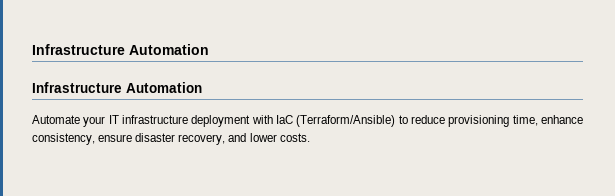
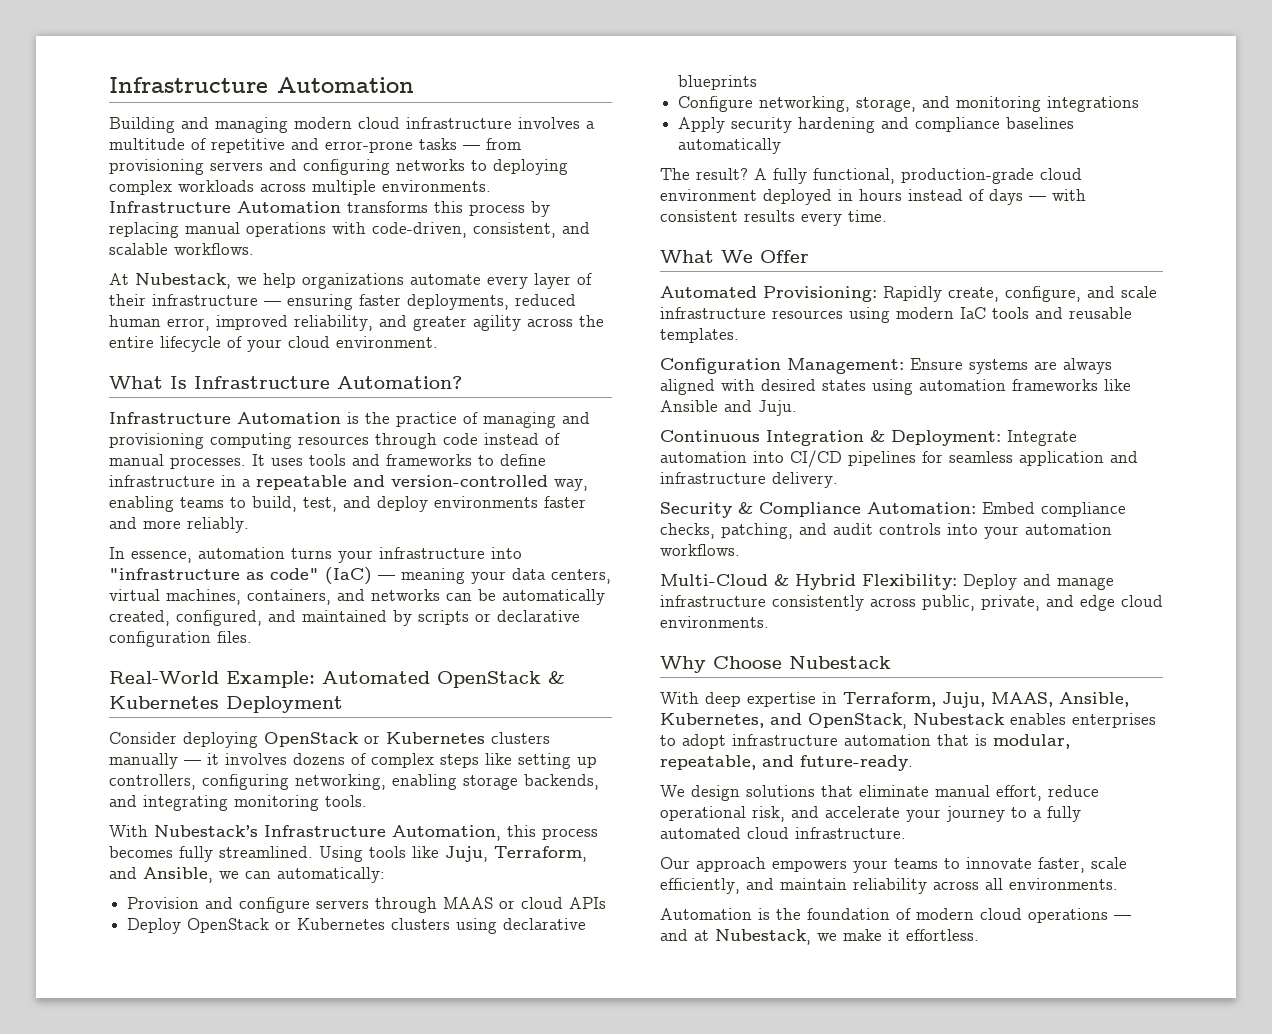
[32,44,209,55] [32,82,202,93] [32,115,583,127] [32,133,310,145] Infrastructure Automation // Infrastructure Automation // Automate your IT infrastructure deployment with IaC (Terraform/Ansible) to reduce provisioning time, enhance consistency, ensure disaster recovery, and lower costs. -> [109,77,414,93] [109,117,595,133] [109,138,521,153] [109,159,568,175] [109,180,491,195] [109,201,550,217] [109,222,590,238] [109,243,254,255] [109,273,592,289] [109,294,576,310] [109,315,604,331] [109,336,438,352] [109,376,462,389] [109,412,590,428] [109,433,560,449] [109,454,546,469] [109,475,588,491] [109,496,586,512] [109,517,249,533] [109,547,522,563] [109,567,611,585] [109,589,605,605] [109,610,580,626] [109,631,252,647] [109,671,565,688] [109,696,343,713] [109,732,550,748] [109,753,597,769] [109,774,599,790] [109,795,367,811] [109,825,598,841] [109,846,587,862] [109,867,385,883] [127,897,607,913] [127,918,587,934] [678,75,758,90] [678,96,1140,112] [678,117,1075,133] [678,138,782,154] [660,168,1082,184] [660,189,1086,205] [660,210,887,226] [660,250,809,263] [660,286,1157,302] [660,307,1132,323] [660,328,739,343] [660,358,1112,374] [660,379,1131,395] [660,400,797,416] [660,430,1077,446] [660,450,1138,468] [660,472,838,488] [660,502,1126,518] [660,523,1112,539] [660,544,740,556] [660,574,1114,590] [660,595,1163,611] [660,616,769,628] [660,656,891,673] [660,692,1129,708] [660,713,1156,729] [660,734,1070,749] [660,755,913,771] [660,785,1099,801] [660,806,1081,822] [660,827,906,839] [660,857,1127,873] [660,878,1118,894] [660,908,1131,923] [660,929,979,945] Infrastructure Automation // Building and managing modern cloud infrastructure involves a multitude of repetitive and error-prone tasks — from provisioning servers and configuring networks to deploying complex workloads across multiple environments. Infrastructure Automation transforms this process by replacing manual operations with code-driven, consistent, and scalable workflows. // At Nubestack, we help organizations automate every layer of their infrastructure — ensuring faster deployments, reduced human error, improved reliability, and greater agility across the entire lifecycle of your cloud environment. // What Is Infrastructure Automation? // Infrastructure Automation is the practice of managing and provisioning computing resources through code instead of manual processes. It uses tools and frameworks to define infrastructure in a repeatable and version-controlled way, enabling teams to build, test, and deploy environments faster and more reliably. // In essence, automation turns your infrastructure into "infrastructure as code" (IaC) — meaning your data centers, virtual machines, containers, and networks can be automatically created, configured, and maintained by scripts or declarative configuration files. // Real-World Example: Automated OpenStack & Kubernetes Deployment // Consider deploying OpenStack or Kubernetes clusters manually — it involves dozens of complex steps like setting up controllers, configuring networking, enabling storage backends, and integrating monitoring tools. // With Nubestack’s Infrastructure Automation, this process becomes fully streamlined. Using tools like Juju, Terraform, and Ansible, we can automatically: // Provision and configure servers through MAAS or cloud APIs // Deploy OpenStack or Kubernetes clusters using declarative blueprints // Configure networking, storage, and monitoring integrations // Apply security hardening and compliance baselines automatically // The result? A fully functional, production-grade cloud environment deployed in hours instead of days — with consistent results every time. // What We Offer // Automated Provisioning: Rapidly create, configure, and scale infrastructure resources using modern IaC tools and reusable templates. // Configuration Management: Ensure systems are always aligned with desired states using automation frameworks like Ansible and Juju. // Continuous Integration & Deployment: Integrate automation into CI/CD pipelines for seamless application and infrastructure delivery. // Security & Compliance Automation: Embed compliance checks, patching, and audit controls into your automation workflows. // Multi-Cloud & Hybrid Flexibility: Deploy and manage infrastructure consistently across public, private, and edge cloud environments. // Why Choose Nubestack // With deep expertise in Terraform, Juju, MAAS, Ansible, Kubernetes, and OpenStack, Nubestack enables enterprises to adopt infrastructure automation that is modular, repeatable, and future-ready. // We design solutions that eliminate manual effort, reduce operational risk, and accelerate your journey to a fully automated cloud infrastructure. // Our approach empowers your teams to innovate faster, scale efficiently, and maintain reliability across all environments. // Automation is the foundation of modern cloud operations — and at Nubestack, we make it effortless.

